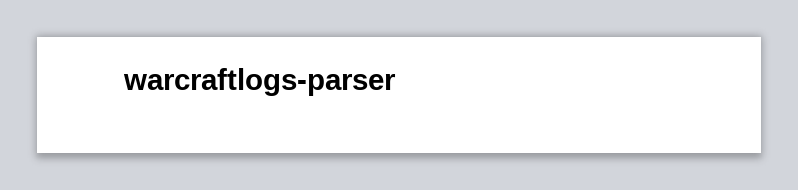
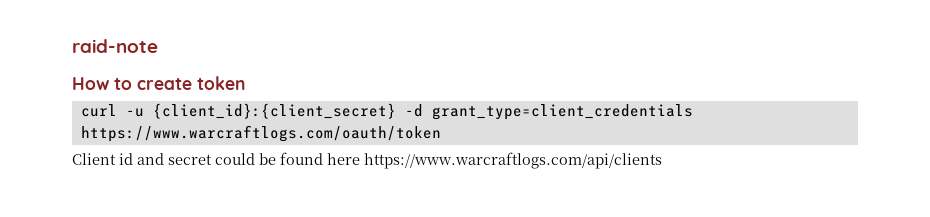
[123,68,396,96] warcraftlogs-parser -> [72,39,158,53] [72,76,245,90] [80,103,693,120] [80,125,441,142] [72,152,662,169] raid-note // How to create token // curl -u {client_id}:{client_secret} -d grant_type=client_credentials https://www.warcraftlogs.com/oauth/token // Client id and secret could be found here https://www.warcraftlogs.com/api/clients

